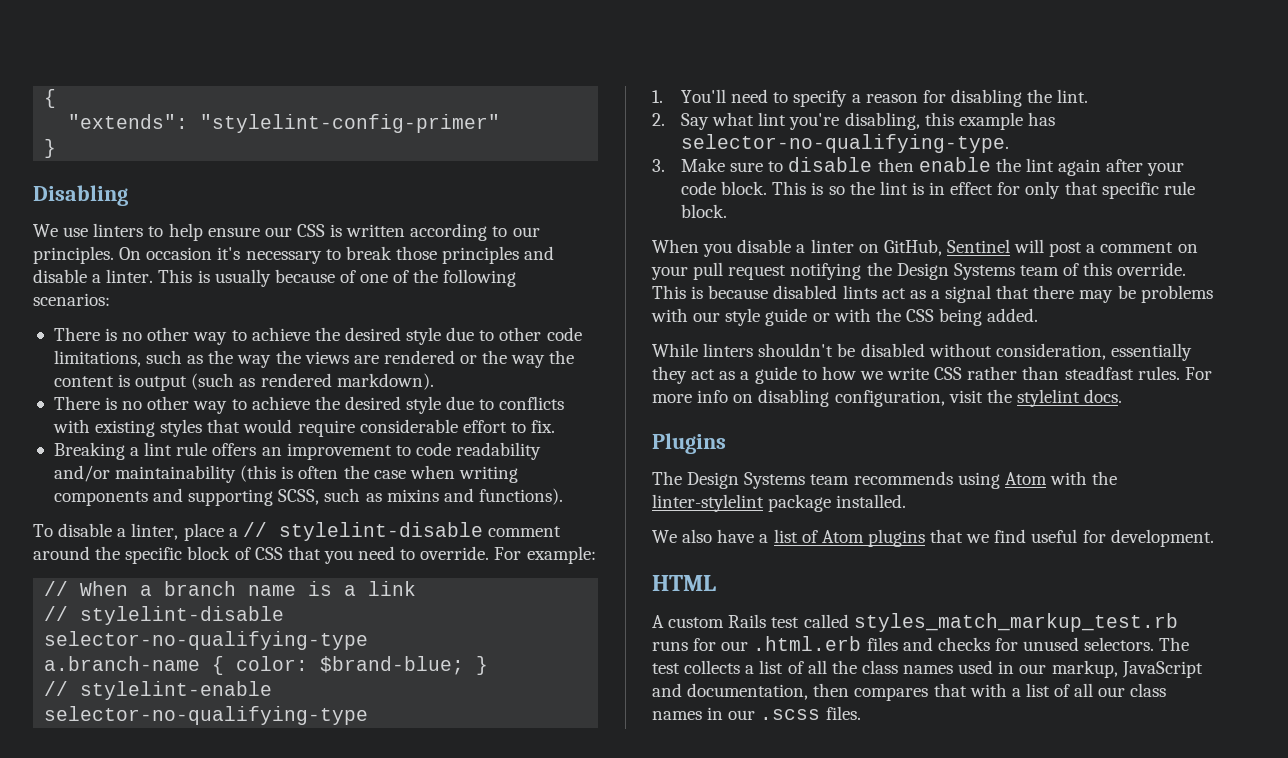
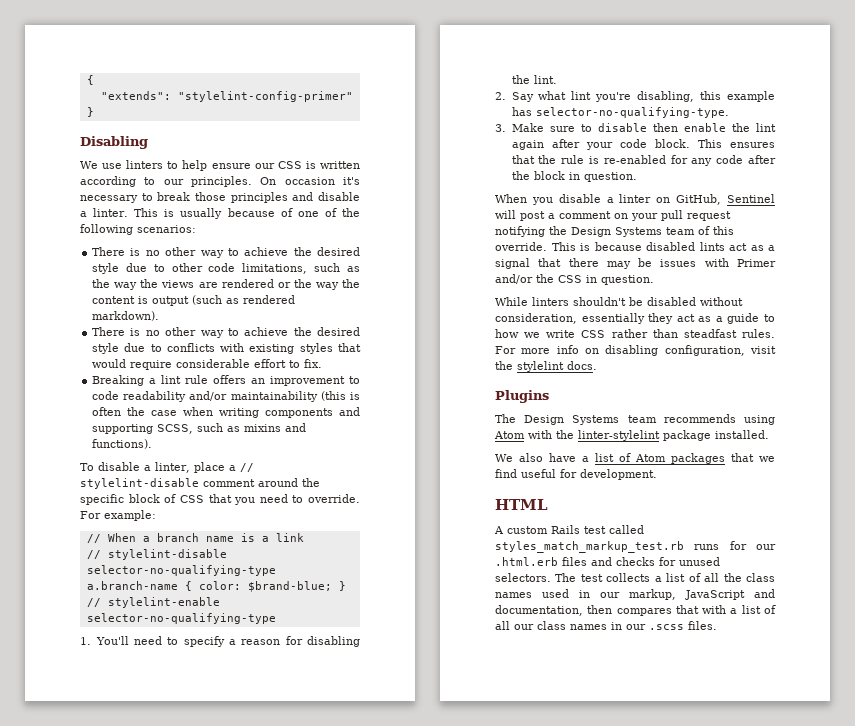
[811,181,1195,199] [681,204,728,218] is so the lint is in effect for only that specific rule block. -> [730,142,775,148] [511,155,776,166] [511,171,637,182] ensures that the rule is re-enabled for any code after the block in question.
[1140,285,1213,303] [651,308,1039,326] problems with our style guide or with the CSS being added. -> [660,258,776,267] [495,274,654,285] issues with Primer and/or the CSS in question.
[867,529,925,547] plugins -> [671,453,725,464] packages

